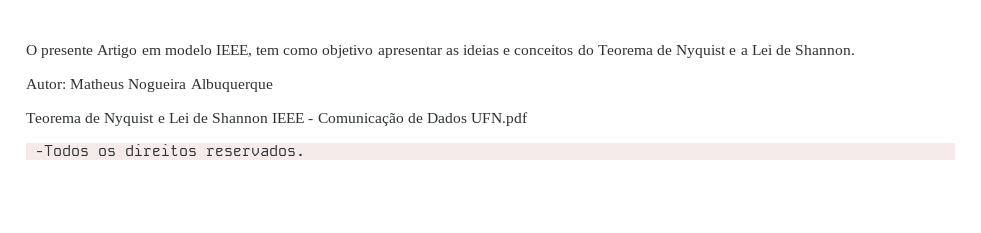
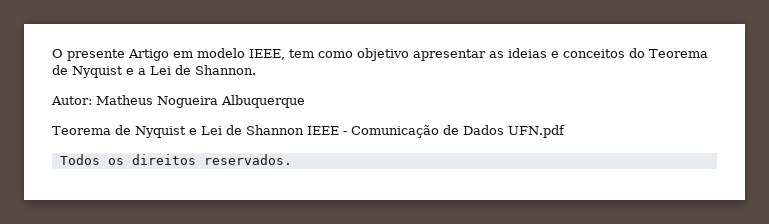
[35,145,90,156] -Todos -> [59,154,100,165] Todos

